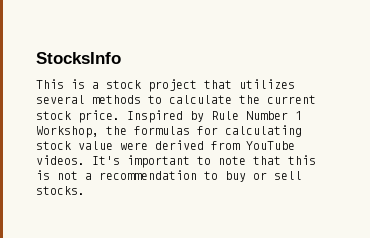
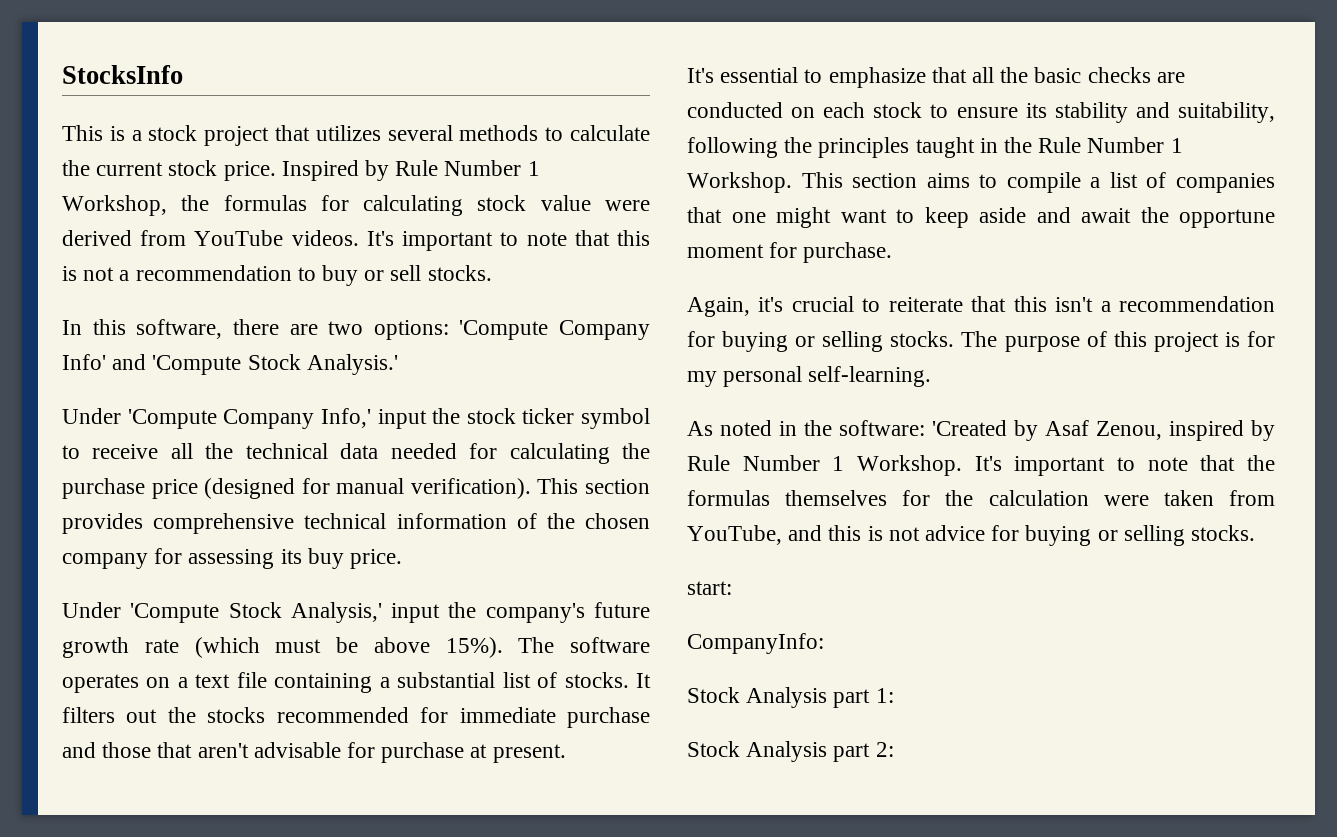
(85, 190) none -> [62,319,650,340] [62,354,398,375] [62,408,650,429] [62,443,651,464] [62,478,650,499] [62,513,651,534] [62,548,403,569] [62,602,650,623] [62,637,650,658] [62,672,651,693] [62,707,650,728] [62,742,566,763] [687,67,1185,88] [687,102,1275,123] [687,137,1183,158] [687,172,1275,193] [687,207,1275,228] [687,242,893,263] [687,296,1275,317] [687,331,1275,352] [687,366,932,387] [687,420,1275,441] [687,455,1275,476] [687,490,1275,506] [687,525,1256,546] [687,581,732,595] [687,633,824,654] [687,687,894,708] [687,741,894,762] // In this software, there are two options: 'Compute Company Info' and 'Compute Stock Analysis.' // Under 'Compute Company Info,' input the stock ticker symbol to receive all the technical data needed for calculating the purchase price (designed for manual verification). This section provides comprehensive technical information of the chosen company for assessing its buy price. // Under 'Compute Stock Analysis,' input the company's future growth rate (which must be above 15%). The software operates on a text file containing a substantial list of stocks. It filters out the stocks recommended for immediate purchase and those that aren't advisable for purchase at present. // It's essential to emphasize that all the basic checks are conducted on each stock to ensure its stability and suitability, following the principles taught in the Rule Number 1 Workshop. This section aims to compile a list of companies that one might want to keep aside and await the opportune moment for purchase. // Again, it's crucial to reiterate that this isn't a recommendation for buying or selling stocks. The purpose of this project is for my personal self-learning. // As noted in the software: 'Created by Asaf Zenou, inspired by Rule Number 1 Workshop. It's important to note that the formulas themselves for the calculation were taken from YouTube, and this is not advice for buying or selling stocks. // start: // CompanyInfo: // Stock Analysis part 1: // Stock Analysis part 2:

